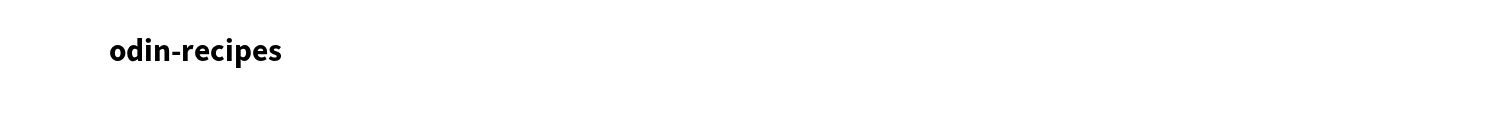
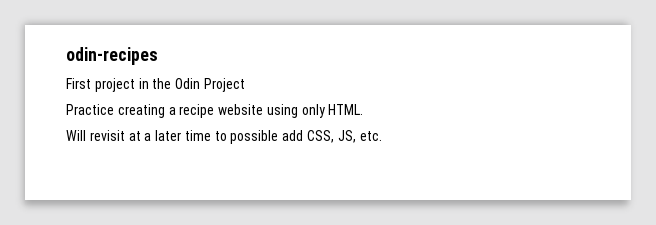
(282, 53) none -> [66,78,245,92] [66,104,364,118] [66,130,382,144] // First project in the Odin Project // Practice creating a recipe website using only HTML. // Will revisit at a later time to possible add CSS, JS, etc.

